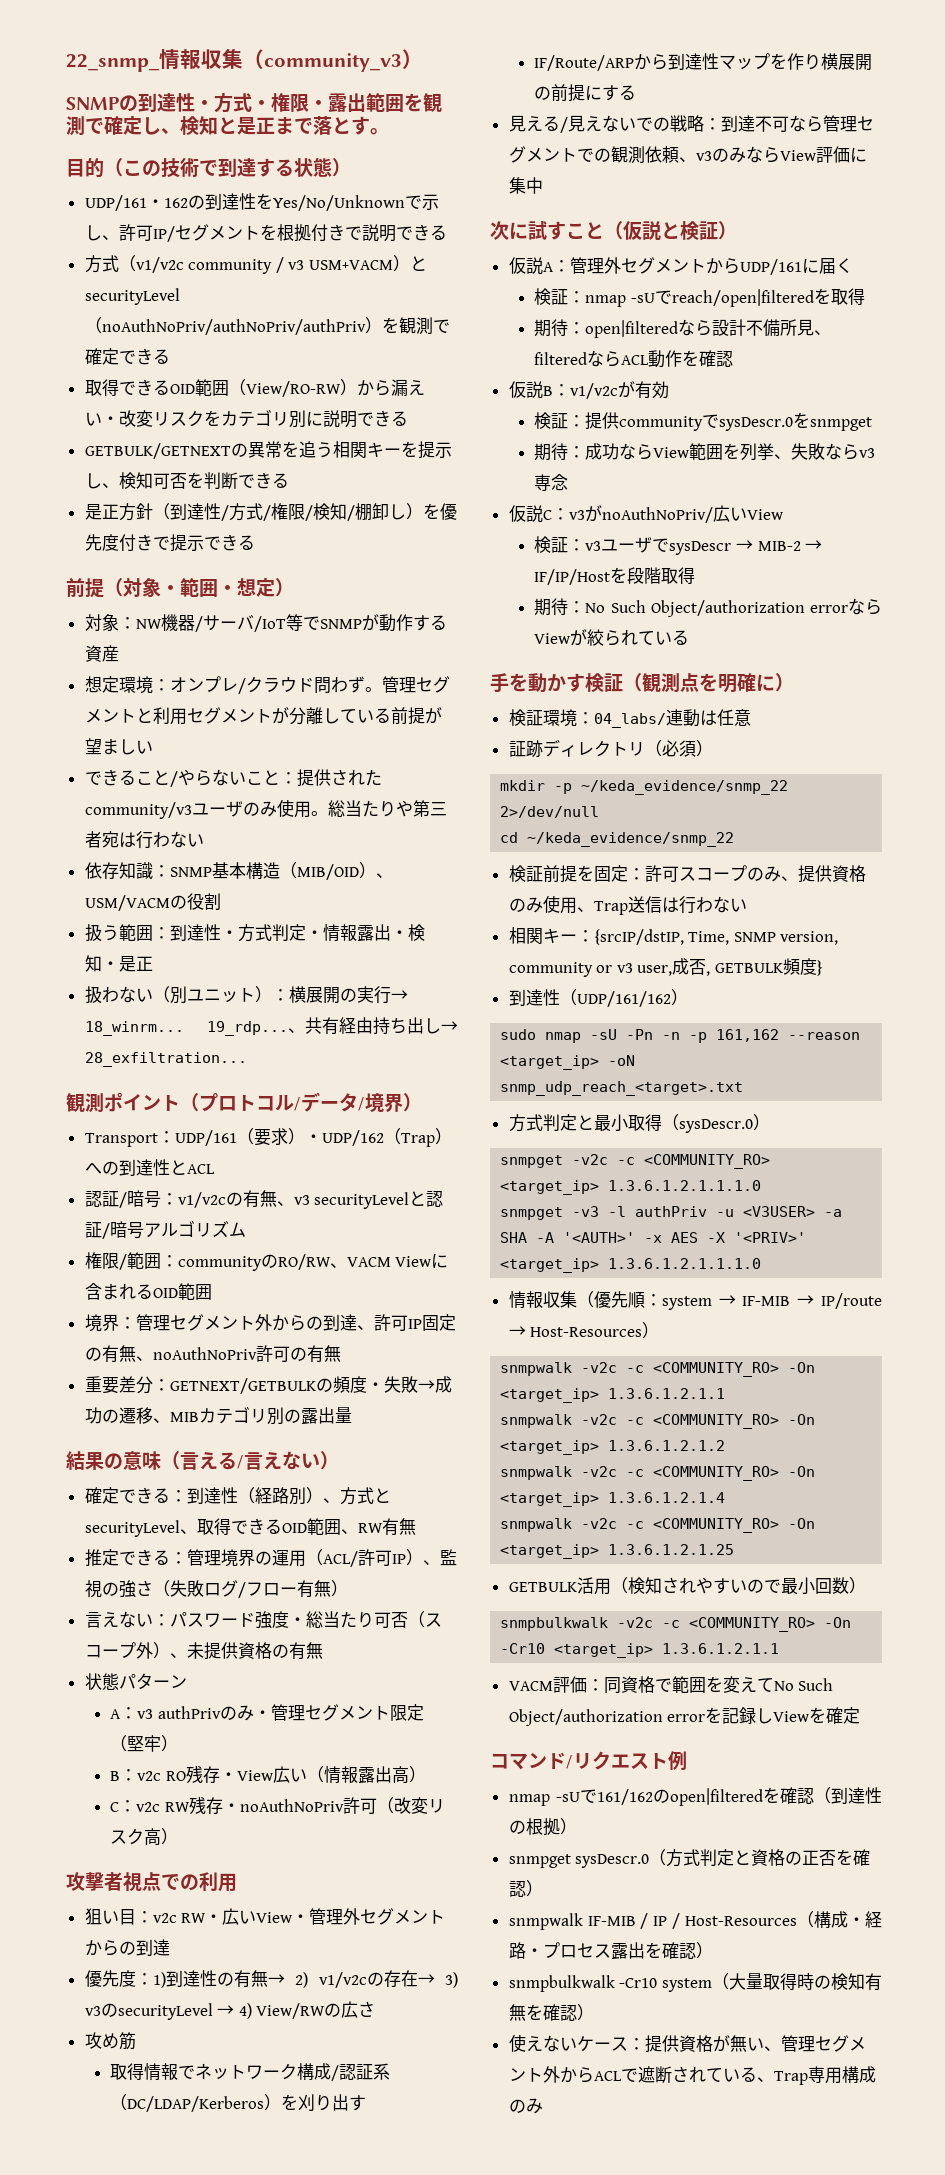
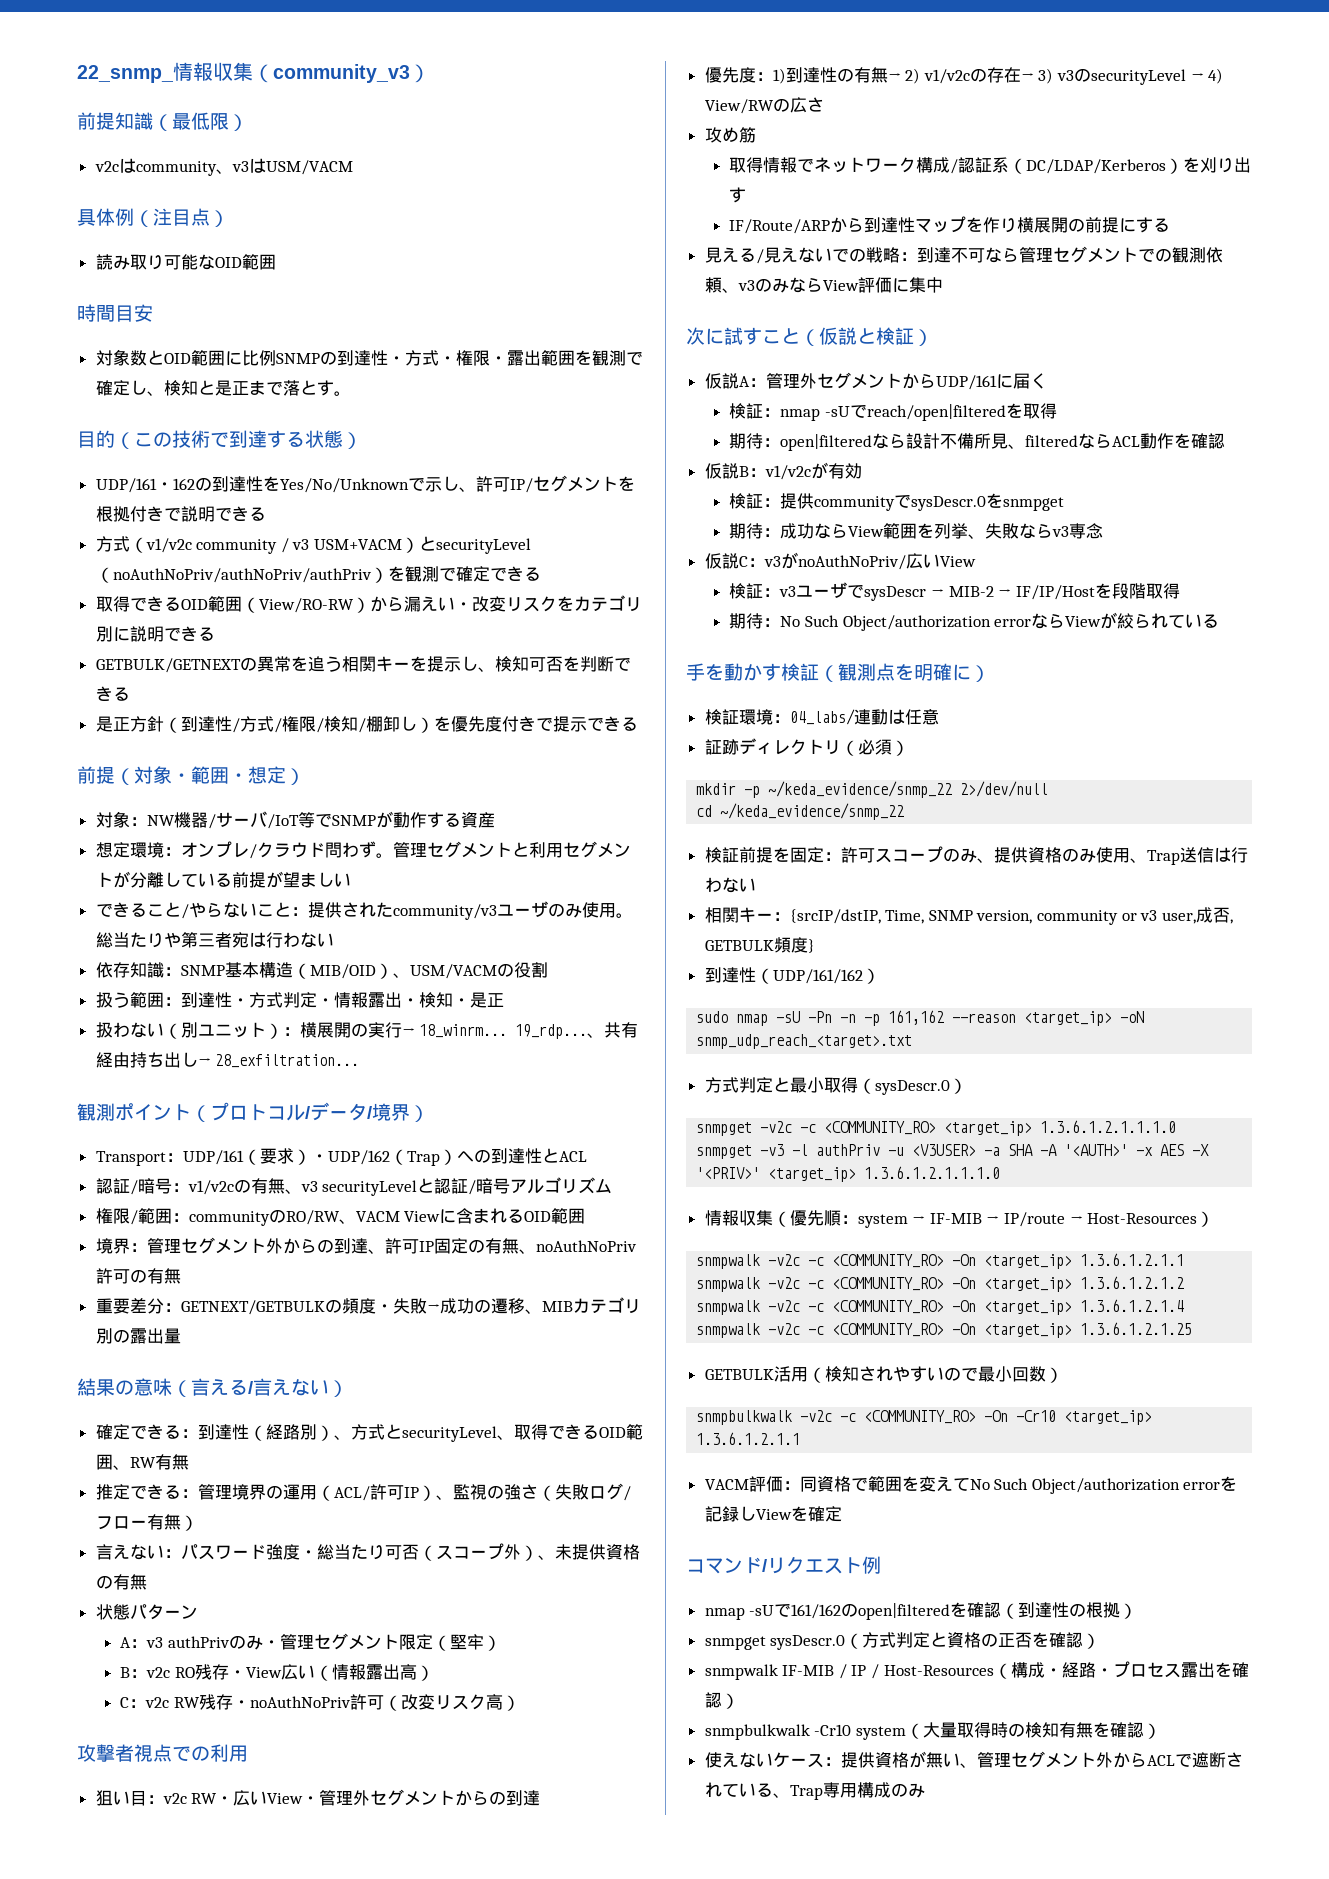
(423, 59) none -> [77,112,248,131] [94,158,353,176] [77,208,229,227] [95,254,276,270] [77,304,153,322] [95,349,276,366] 前提知識（最低限） // v2cはcommunity、v3はUSM/VACM // 具体例（注目点） // 読み取り可能なOID範囲 // 時間目安 // 対象数とOID範囲に比例

